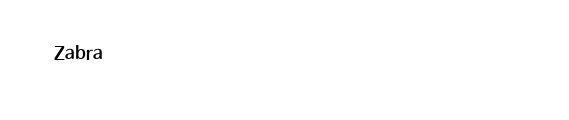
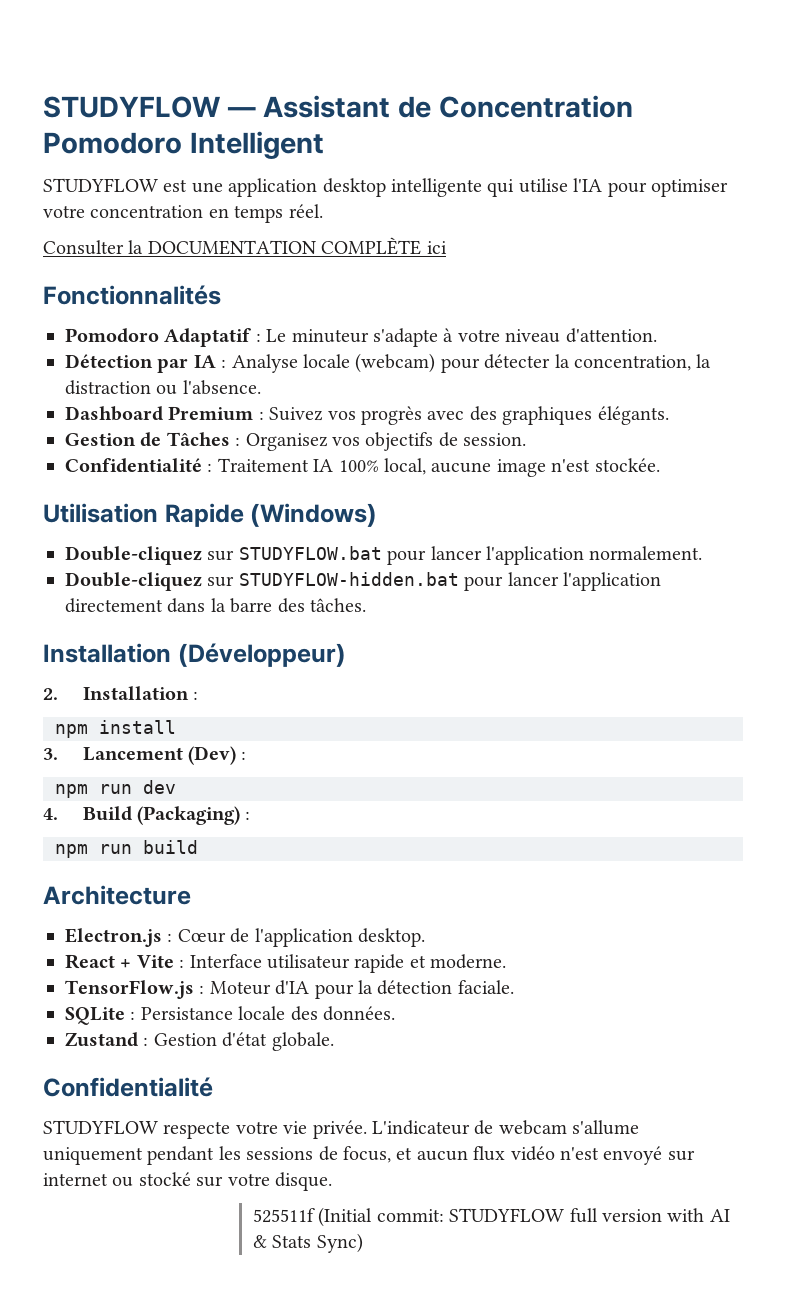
[54,45,103,60] Zabra -> [43,95,633,118] [43,131,324,159] [43,178,728,197] [43,204,323,223] [43,237,447,255] [43,285,221,305] [65,328,657,347] [65,353,712,373] [65,380,261,395] [65,406,669,425] [65,432,527,451] [65,458,660,477] [43,503,378,527] [65,546,703,565] [65,572,661,591] [65,598,366,613] [43,643,346,667] [43,686,198,700] [55,720,176,738] [43,746,247,765] [55,780,176,798] [43,806,251,825] [55,840,198,858] [43,885,191,905] [65,928,425,947] [65,954,507,973] [65,980,514,999] [65,1006,395,1025] [65,1032,334,1051] [43,1077,213,1097] [43,1120,640,1139] [43,1146,695,1165] [43,1172,332,1191] [253,1207,730,1227] [253,1233,363,1253] STUDYFLOW — Assistant de Concentration Pomodoro Intelligent // STUDYFLOW est une application desktop intelligente qui utilise l'IA pour optimiser votre concentration en temps réel. // Consulter la DOCUMENTATION COMPLÈTE ici // Fonctionnalités // Pomodoro Adaptatif : Le minuteur s'adapte à votre niveau d'attention. // Détection par IA : Analyse locale (webcam) pour détecter la concentration, la distraction ou l'absence. // Dashboard Premium : Suivez vos progrès avec des graphiques élégants. // Gestion de Tâches : Organisez vos objectifs de session. // Confidentialité : Traitement IA 100% local, aucune image n'est stockée. // Utilisation Rapide (Windows) // Double-cliquez sur STUDYFLOW.bat pour lancer l'application normalement. // Double-cliquez sur STUDYFLOW-hidden.bat pour lancer l'application directement dans la barre des tâches. // Installation (Développeur) // 2. Installation : // npm install // 3. Lancement (Dev) : // npm run dev // 4. Build (Packaging) : // npm run build // Architecture // Electron.js : Cœur de l'application desktop. // React + Vite : Interface utilisateur rapide et moderne. // TensorFlow.js : Moteur d'IA pour la détection faciale. // SQLite : Persistance locale des données. // Zustand : Gestion d'état globale. // Confidentialité // STUDYFLOW respecte votre vie privée. L'indicateur de webcam s'allume uniquement pendant les sessions de focus, et aucun flux vidéo n'est envoyé sur internet ou stocké sur votre disque. // 525511f (Initial commit: STUDYFLOW full version with AI & Stats Sync)

